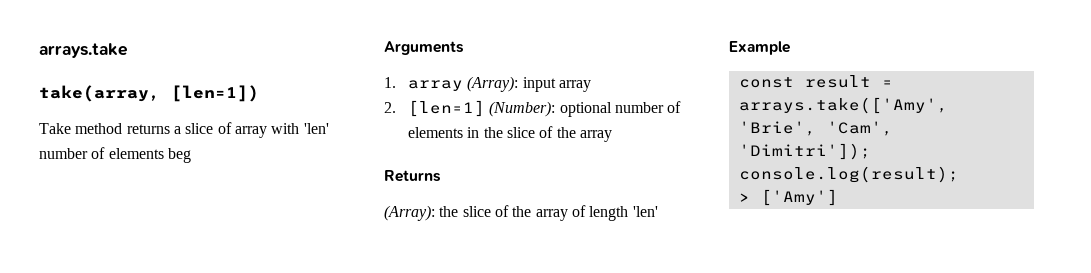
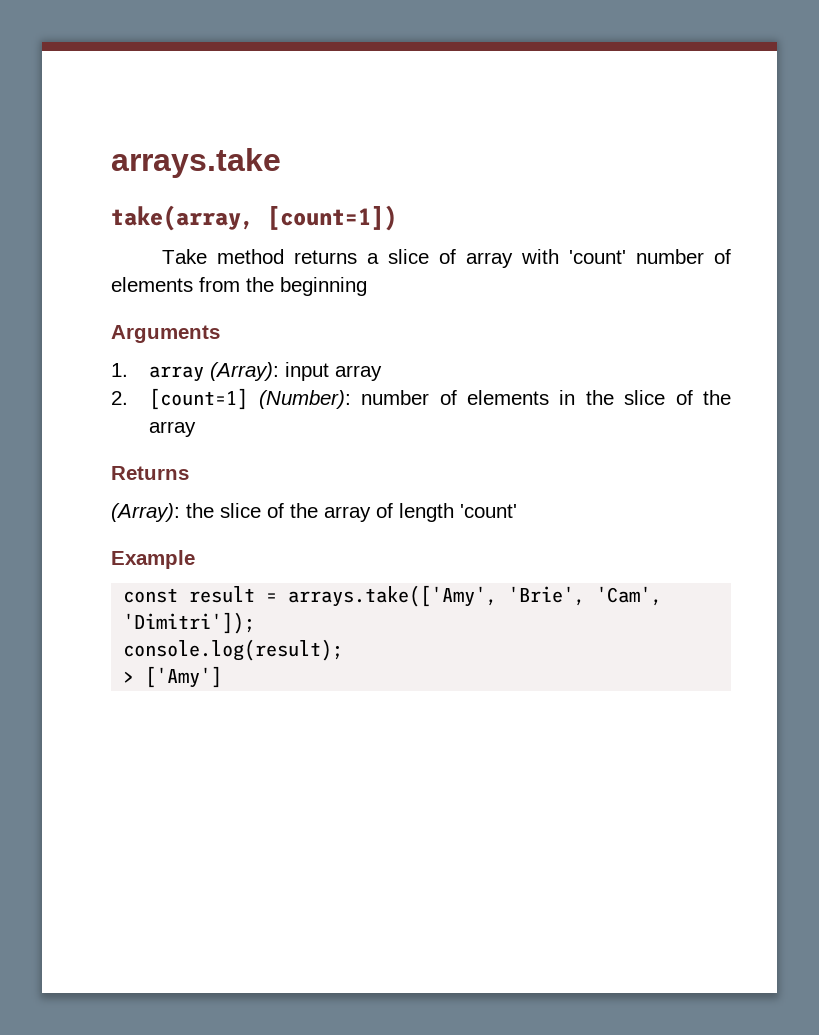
[171,85,259,102] [len=1]) -> [267,205,397,231] [count=1])
[303,123,329,134] [39,147,191,163] 'len' number of elements beg -> [569,249,731,264] [111,277,367,296] 'count' number of elements from the beginning
[408,100,612,117] [len=1] (Number): optional -> [149,388,351,410] [count=1] (Number):
[632,206,658,217] 'len' -> [460,504,517,518] 'count'

